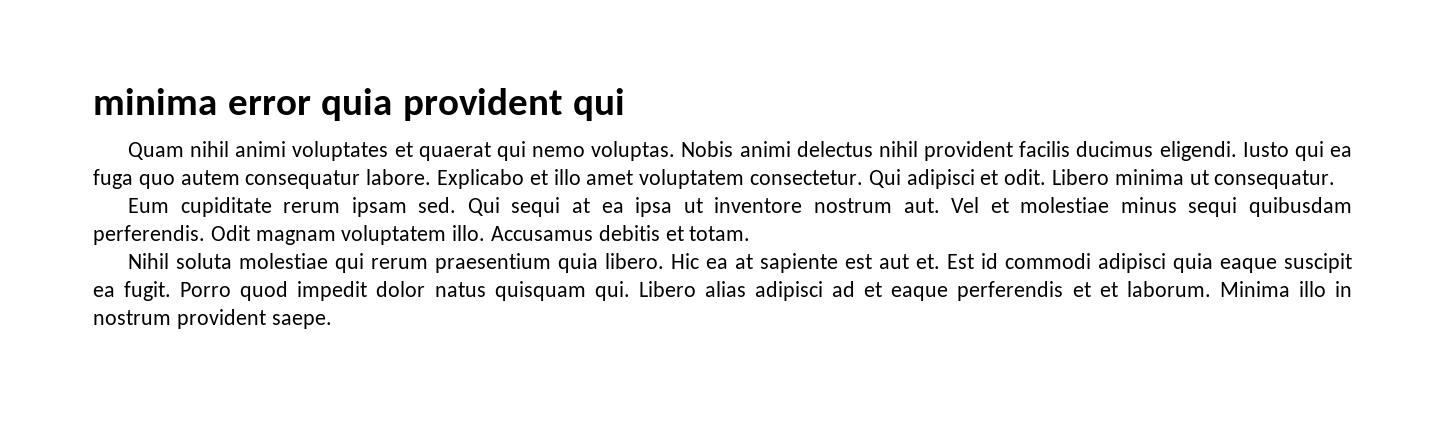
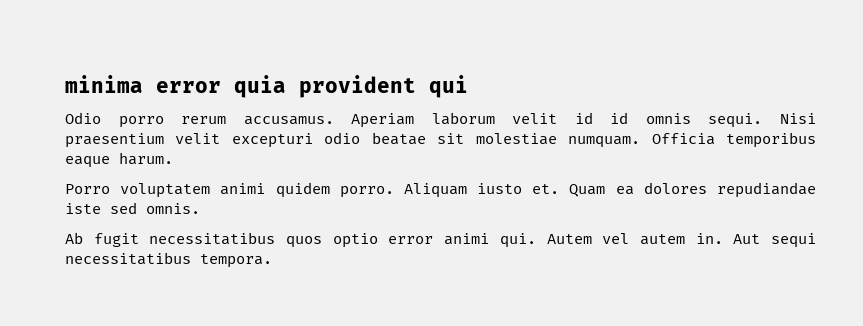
[127,141,1353,161] [93,169,1336,189] [127,197,1352,217] [93,225,751,245] [127,253,1352,273] [93,281,1352,301] [93,309,332,329] Quam nihil animi voluptates et quaerat qui nemo voluptas. Nobis animi delectus nihil provident facilis ducimus eligendi. Iusto qui ea fuga quo autem consequatur labore. Explicabo et illo amet voluptatem consectetur. Qui adipisci et odit. Libero minima ut consequatur. // Eum cupiditate rerum ipsam sed. Qui sequi at ea ipsa ut inventore nostrum aut. Vel et molestiae minus sequi quibusdam perferendis. Odit magnam voluptatem illo. Accusamus debitis et totam. // Nihil soluta molestiae qui rerum praesentium quia libero. Hic ea at sapiente est aut et. Est id commodi adipisci quia eaque suscipit ea fugit. Porro quod impedit dolor natus quisquam qui. Libero alias adipisci ad et eaque perferendis et et laborum. Minima illo in nostrum provident saepe. -> [65,112,816,128] [65,132,817,148] [65,152,173,168] [65,182,816,198] [65,202,200,214] [65,232,817,248] [65,252,272,268] Odio porro rerum accusamus. Aperiam laborum velit id id omnis sequi. Nisi praesentium velit excepturi odio beatae sit molestiae numquam. Officia temporibus eaque harum. // Porro voluptatem animi quidem porro. Aliquam iusto et. Quam ea dolores repudiandae iste sed omnis. // Ab fugit necessitatibus quos optio error animi qui. Autem vel autem in. Aut sequi necessitatibus tempora.

